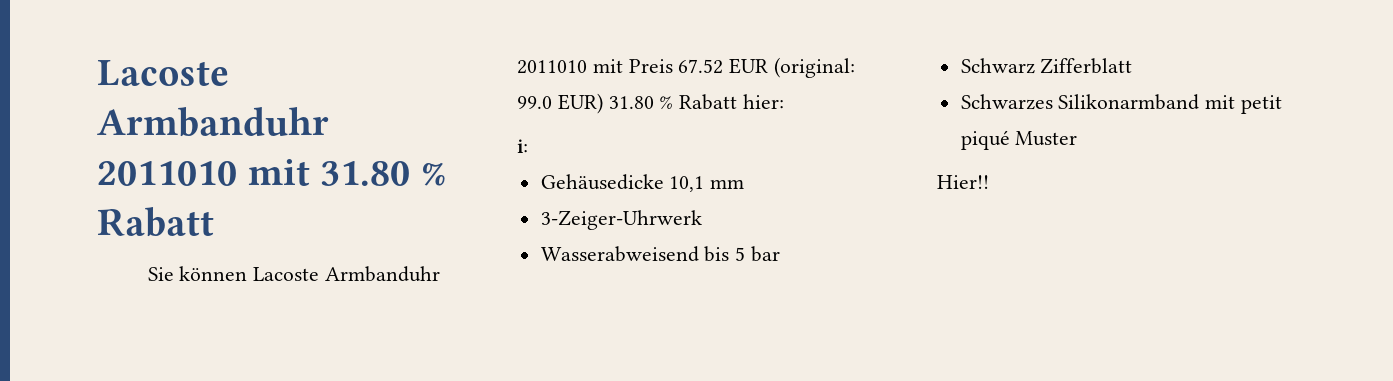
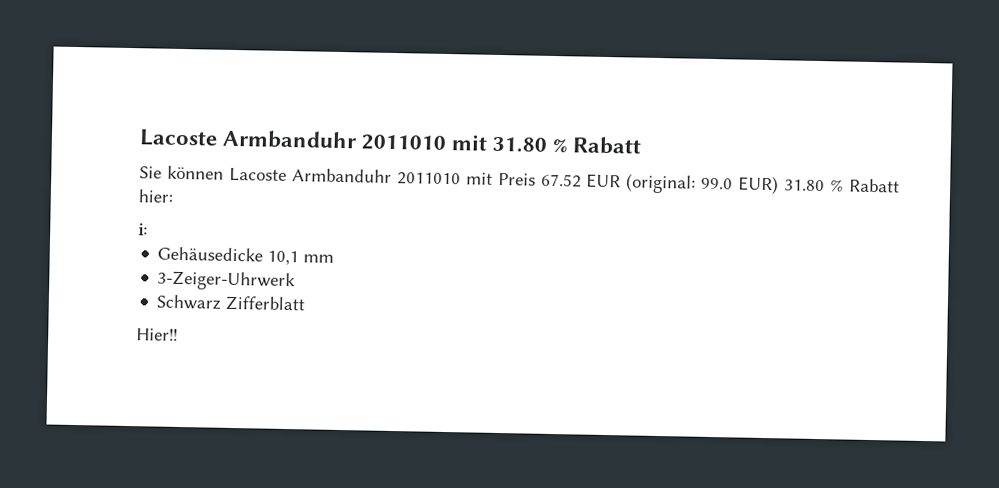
[540,246,781,262] [960,58,1133,74] [960,94,1283,114] [960,130,1078,150] Wasserabweisend bis 5 bar // Schwarz Zifferblatt // Schwarzes Silikonarmband mit petit piqué Muster -> [156,294,306,312] Schwarz Zifferblatt

